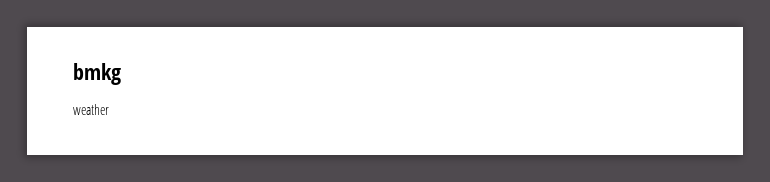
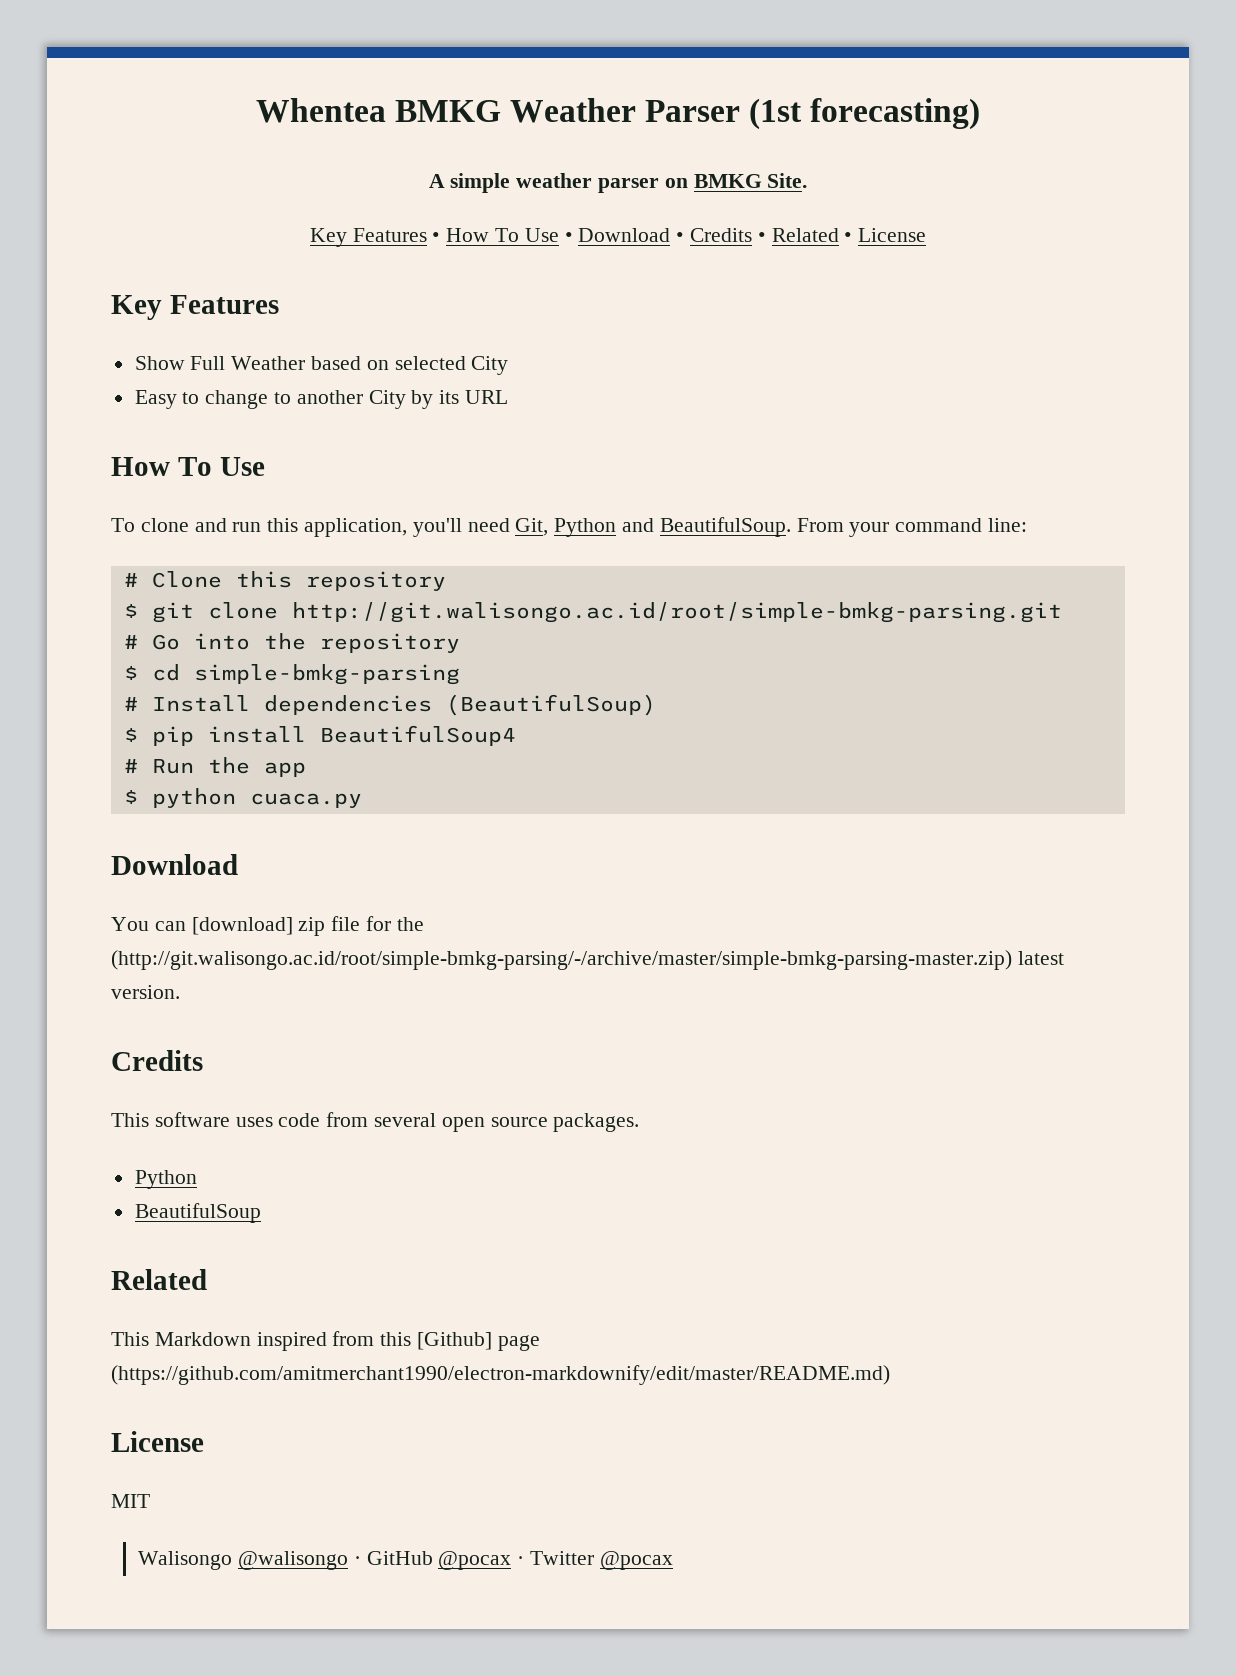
[73,63,121,85] [73,104,109,115] bmkg // weather -> [255,98,981,130] [428,173,808,193] [309,228,927,247] [111,295,279,320] [134,356,509,375] [134,390,509,409] [111,457,265,476] [111,517,1028,537] [123,571,446,591] [123,602,1062,623] [123,633,460,653] [123,664,460,685] [123,694,656,716] [123,725,516,746] [123,757,306,777] [123,788,362,808] [111,854,238,875] [111,916,424,936] [111,950,1064,970] [111,985,180,999] [111,1050,203,1071] [111,1112,640,1132] [134,1170,197,1189] [134,1203,261,1223] [111,1269,207,1290] [111,1331,540,1351] [111,1365,890,1385] [111,1431,204,1452] [111,1494,150,1508] [138,1551,673,1570] Whentea BMKG Weather Parser (1st forecasting) // A simple weather parser on BMKG Site. // Key Features • How To Use • Download • Credits • Related • License // Key Features // Show Full Weather based on selected City // Easy to change to another City by its URL // How To Use // To clone and run this application, you'll need Git, Python and BeautifulSoup. From your command line: // # Clone this repository // $ git clone http://git.walisongo.ac.id/root/simple-bmkg-parsing.git // # Go into the repository // $ cd simple-bmkg-parsing // # Install dependencies (BeautifulSoup) // $ pip install BeautifulSoup4 // # Run the app // $ python cuaca.py // Download // You can [download] zip file for the (http://git.walisongo.ac.id/root/simple-bmkg-parsing/-/archive/master/simple-bmkg-parsing-master.zip) latest version. // Credits // This software uses code from several open source packages. // Python // BeautifulSoup // Related // This Markdown inspired from this [Github] page (https://github.com/amitmerchant1990/electron-markdownify/edit/master/README.md) // License // MIT // Walisongo @walisongo · GitHub @pocax · Twitter @pocax

